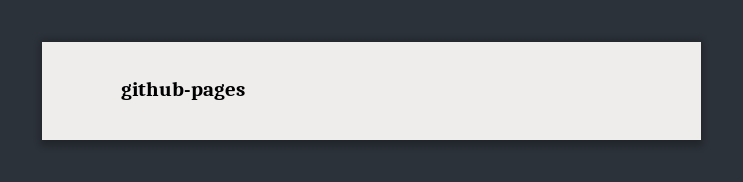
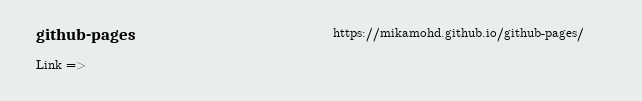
(245, 90) none -> [36,60,86,70] [333,27,584,43] // Link => https://mikamohd.github.io/github-pages/

